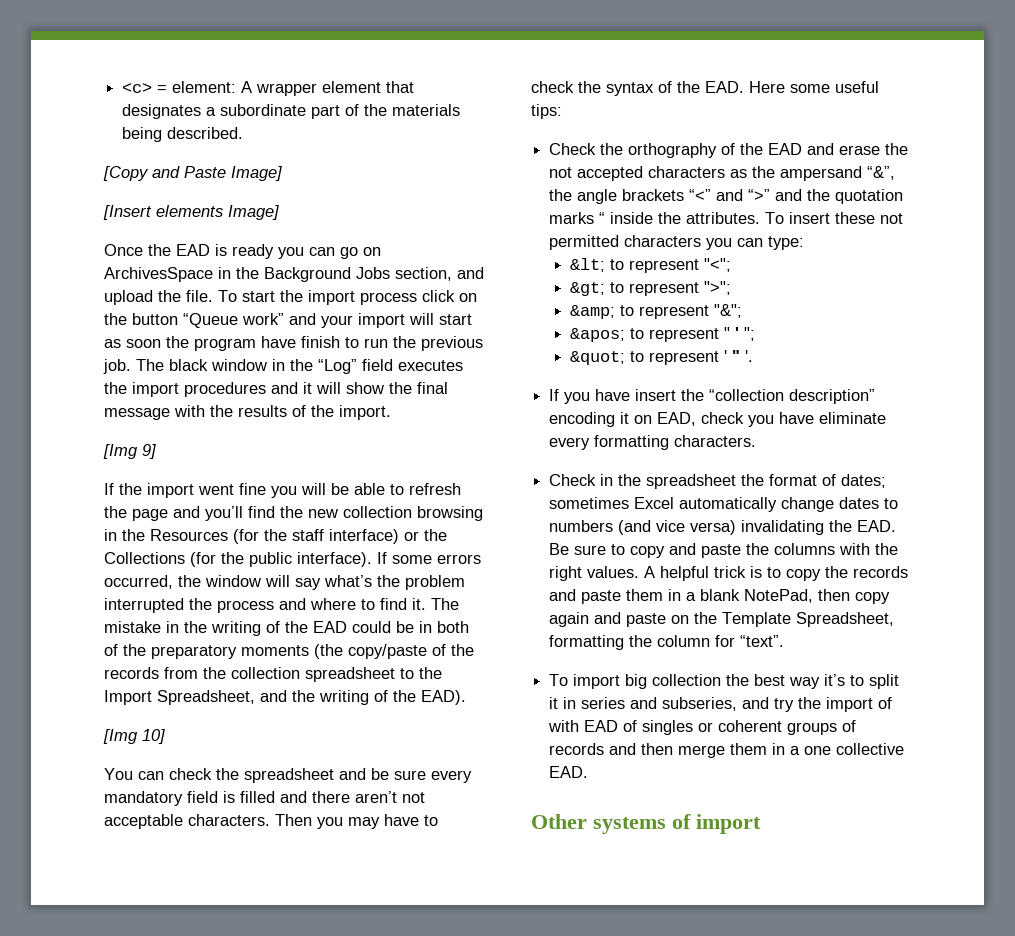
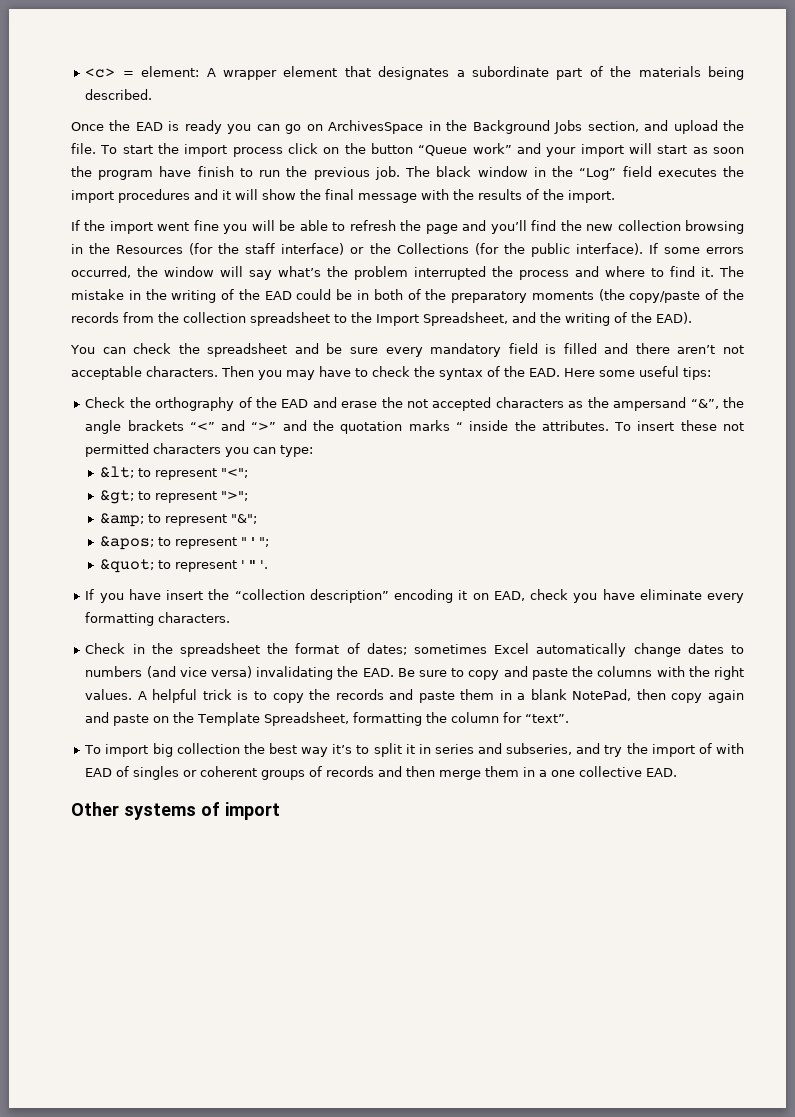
[103,166,282,181] [103,205,279,220] // [Copy and Paste Image] // [Insert elements Image] -> (153, 94) none
[103,444,156,459] // [Img 9] -> (615, 196) none
[103,729,165,744] // [Img 10] -> (692, 318) none

